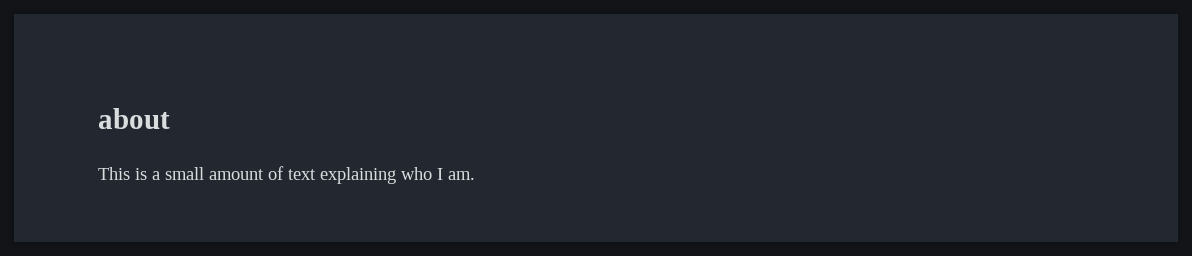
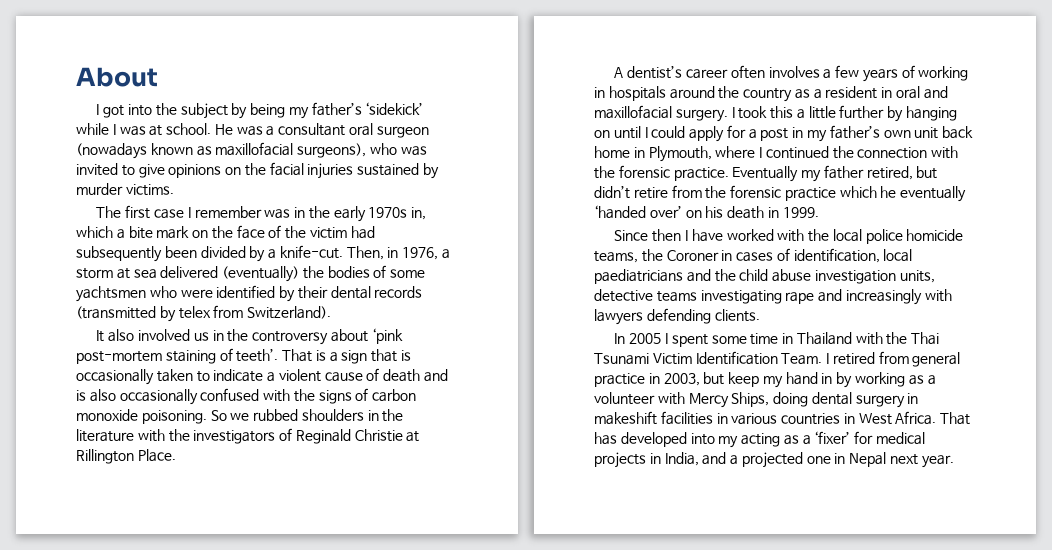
[98,108,170,129] [98,166,475,184] about // This is a small amount of text explaining who I am. -> [76,67,158,87] [96,102,424,119] [76,123,429,138] [76,142,427,159] [76,162,440,179] [76,183,174,196] [96,205,427,222] [76,225,375,239] [76,245,451,262] [76,265,426,282] [76,285,423,302] [76,305,332,322] [96,328,403,345] [76,348,412,364] [76,368,449,385] [76,388,417,405] [76,409,404,424] [76,428,420,444] [76,449,176,464] [614,65,969,82] [594,86,948,102] [594,105,958,122] [594,125,974,142] [594,146,959,162] [594,165,938,182] [594,185,967,202] [594,205,819,219] [614,229,964,244] [594,248,913,263] [594,269,935,284] [594,289,952,305] [594,308,760,325] [614,332,940,347] [594,351,961,367] [594,372,936,388] [594,392,919,408] [594,411,971,425] [594,431,926,448] [594,452,954,468] About // I got into the subject by being my father’s ‘sidekick’ while I was at school. He was a consultant oral surgeon (nowadays known as maxillofacial surgeons), who was invited to give opinions on the facial injuries sustained by murder victims. // The first case I remember was in the early 1970s in, which a bite mark on the face of the victim had subsequently been divided by a knife-cut. Then, in 1976, a storm at sea delivered (eventually) the bodies of some yachtsmen who were identified by their dental records (transmitted by telex from Switzerland). // It also involved us in the controversy about ‘pink post-mortem staining of teeth’. That is a sign that is occasionally taken to indicate a violent cause of death and is also occasionally confused with the signs of carbon monoxide poisoning. So we rubbed shoulders in the literature with the investigators of Reginald Christie at Rillington Place. // A dentist’s career often involves a few years of working in hospitals around the country as a resident in oral and maxillofacial surgery. I took this a little further by hanging on until I could apply for a post in my father’s own unit back home in Plymouth, where I continued the connection with the forensic practice. Eventually my father retired, but didn’t retire from the forensic practice which he eventually ‘handed over’ on his death in 1999. // Since then I have worked with the local police homicide teams, the Coroner in cases of identification, local paediatricians and the child abuse investigation units, detective teams investigating rape and increasingly with lawyers defending clients. // In 2005 I spent some time in Thailand with the Thai Tsunami Victim Identification Team. I retired from general practice in 2003, but keep my hand in by working as a volunteer with Mercy Ships, doing dental surgery in makeshift facilities in various countries in West Africa. That has developed into my acting as a ‘fixer’ for medical projects in India, and a projected one in Nepal next year.

